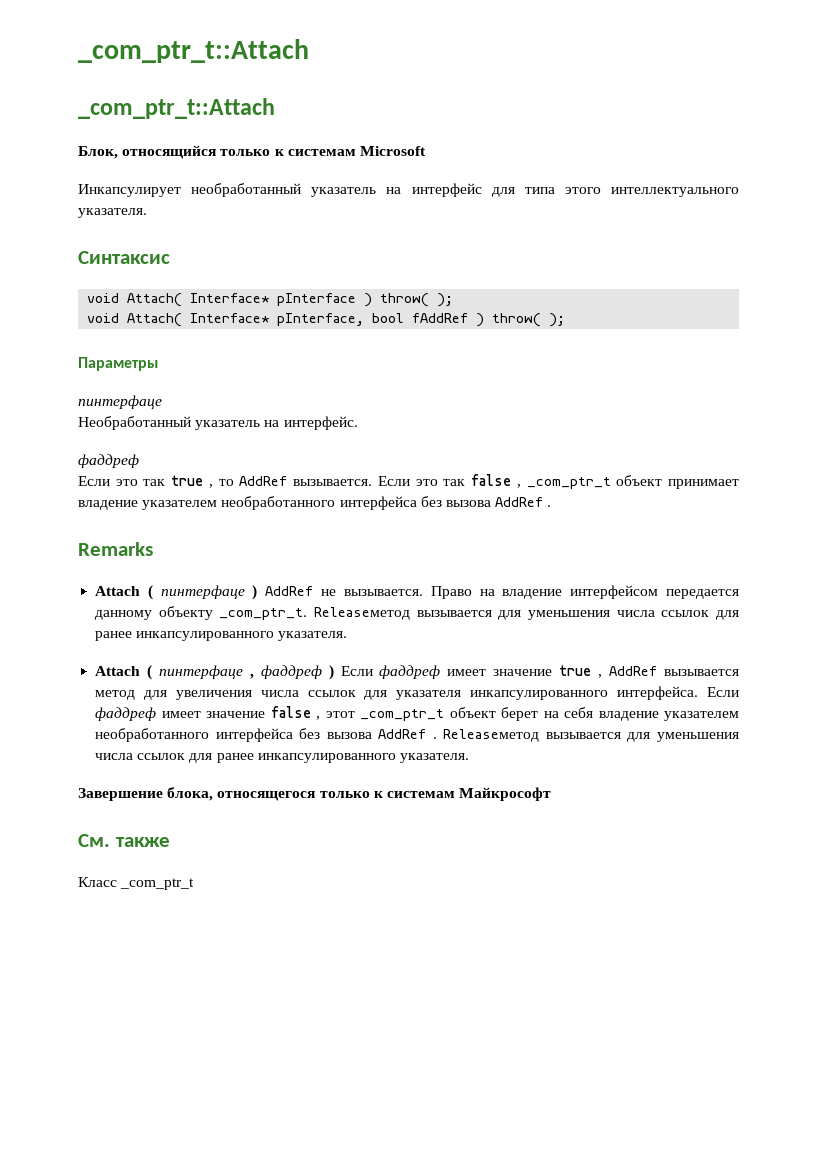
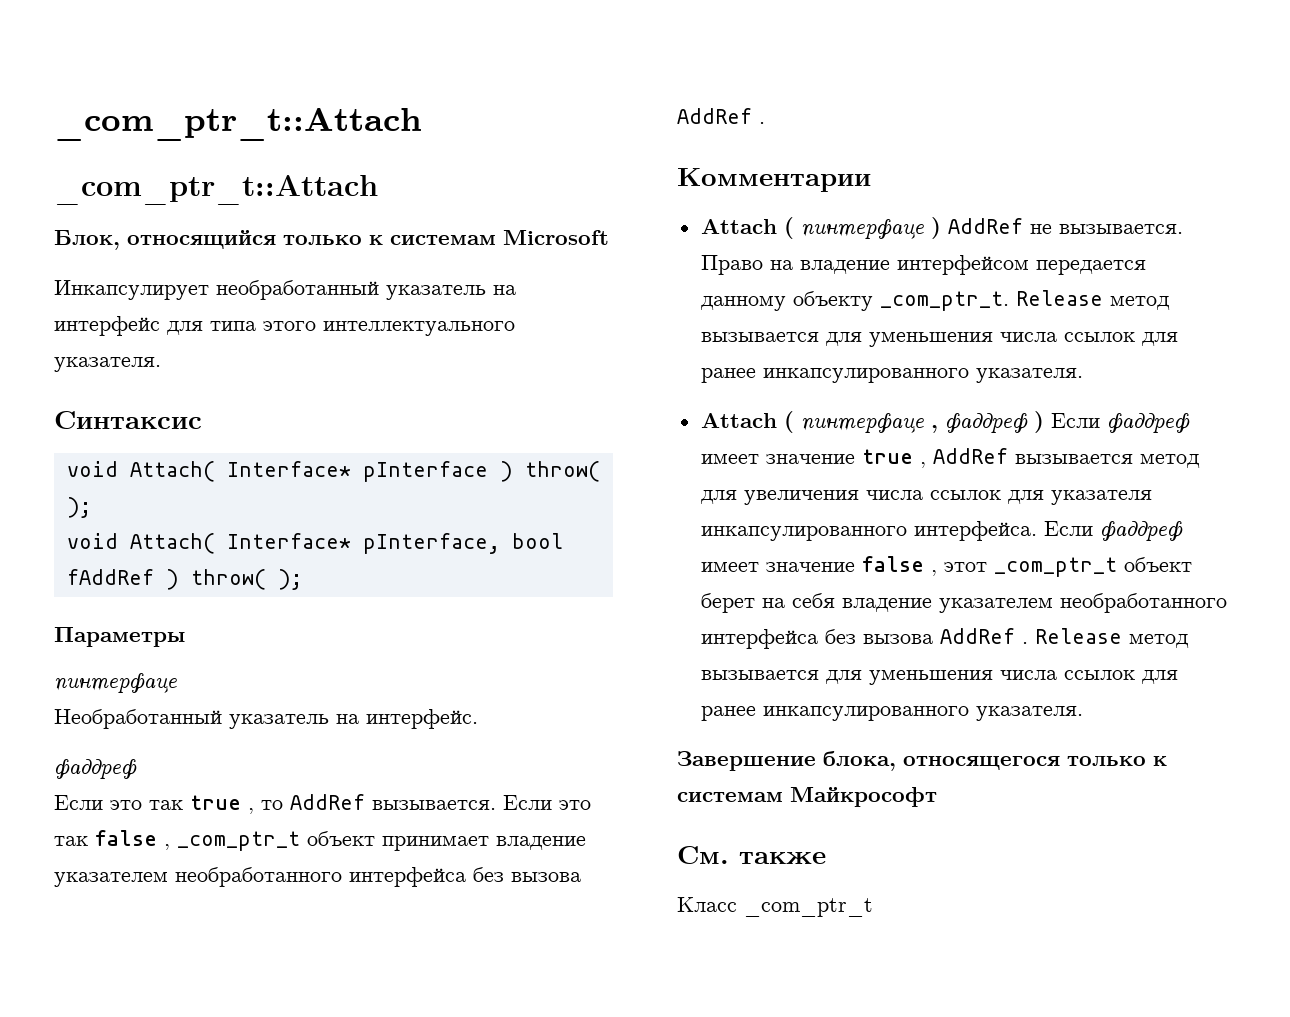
[78,542,153,556] Remarks -> [677,168,871,192] Комментарии
[314,607,411,620] Releaseметод -> [1015,290,1170,310] Release метод
[443,729,540,742] Releaseметод -> [1034,628,1189,648] Release метод

